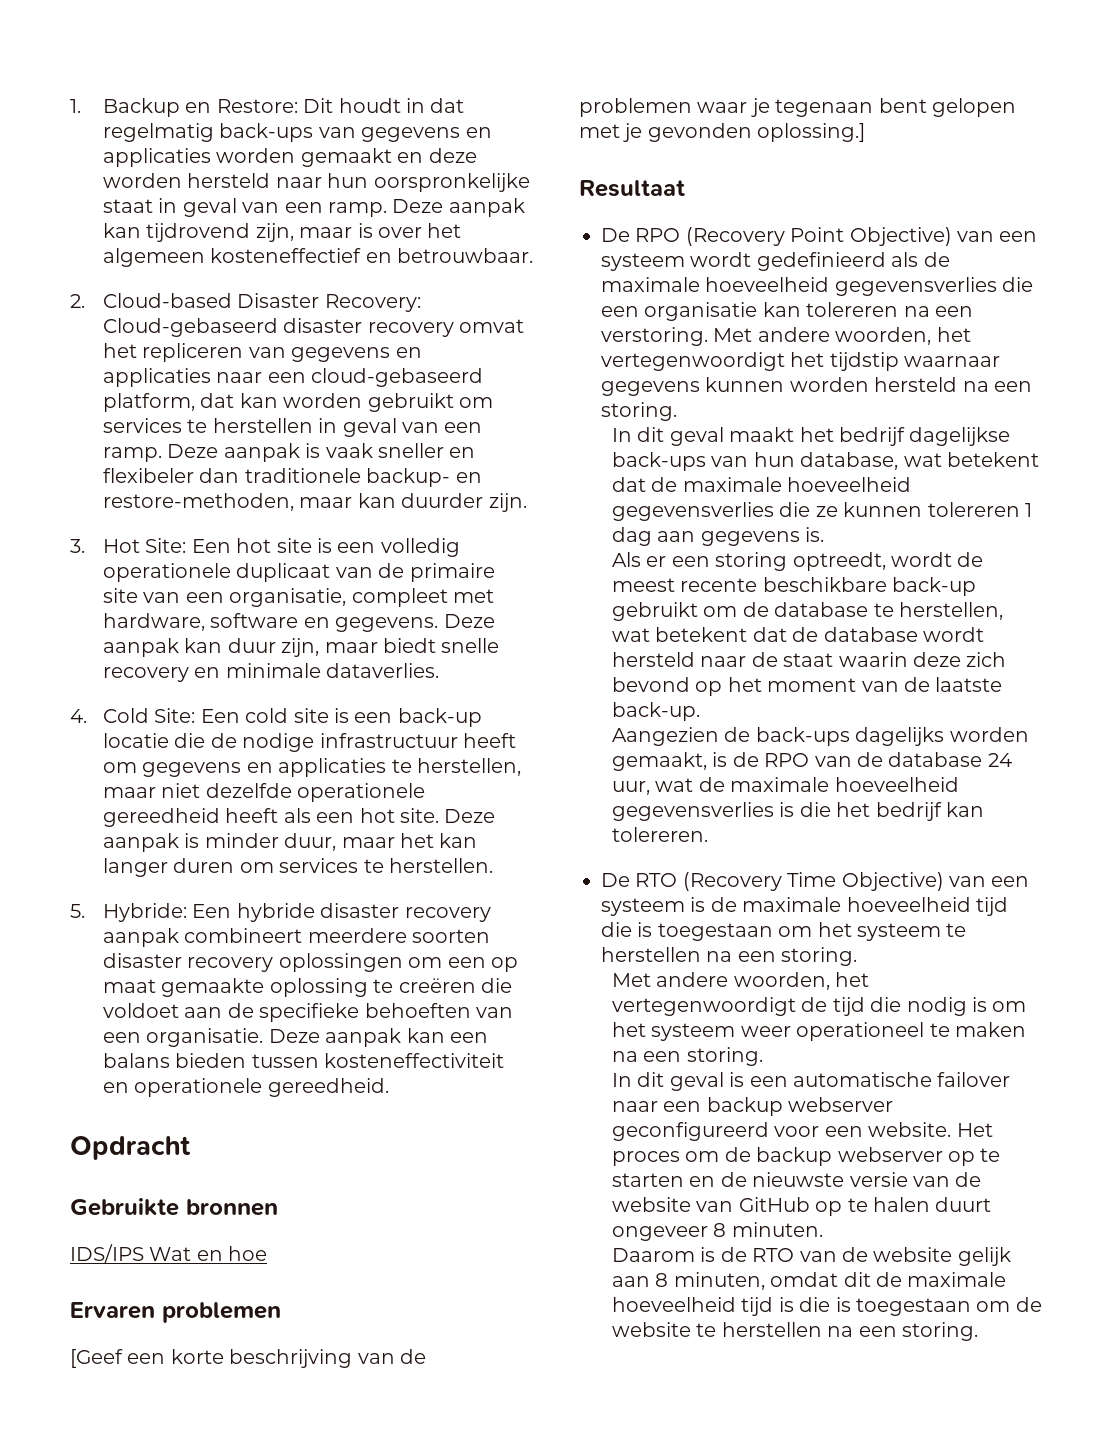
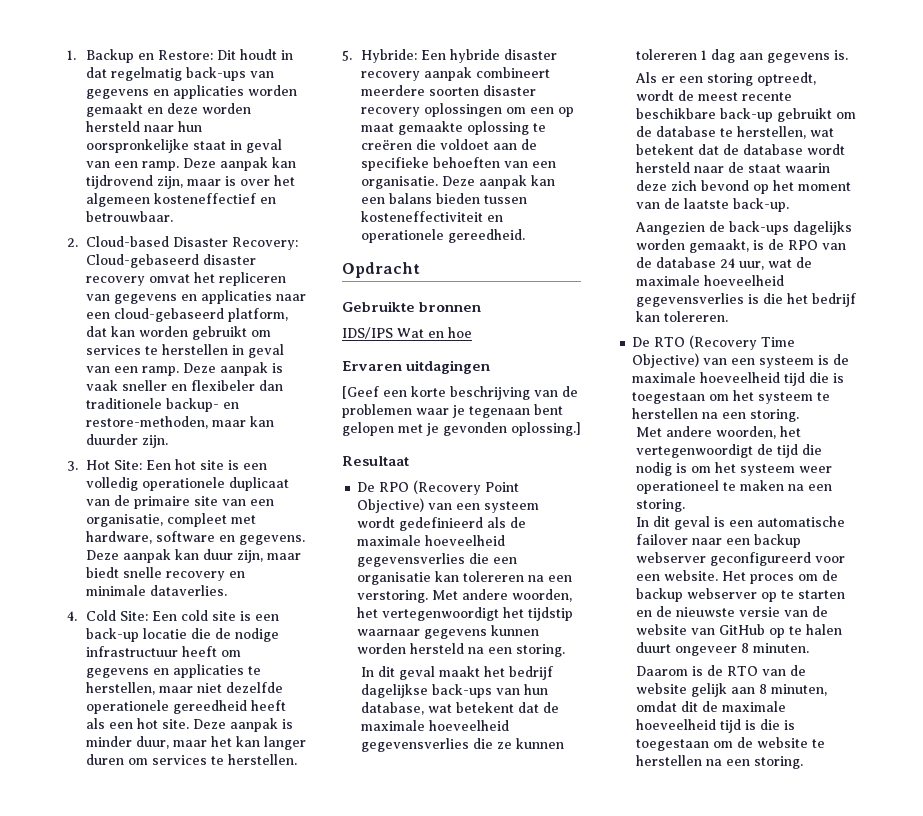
[162,1302,281,1323] problemen -> [406,360,491,374] uitdagingen

